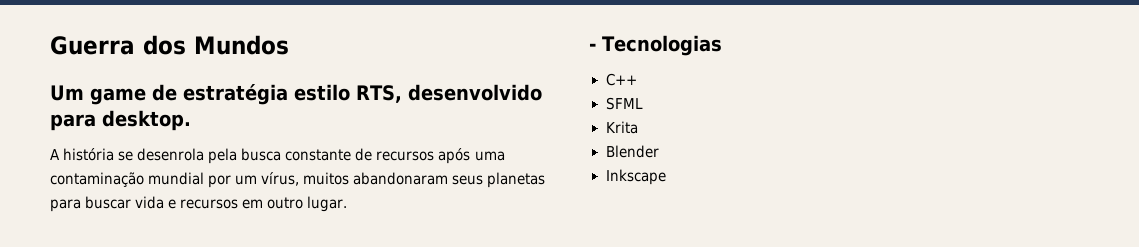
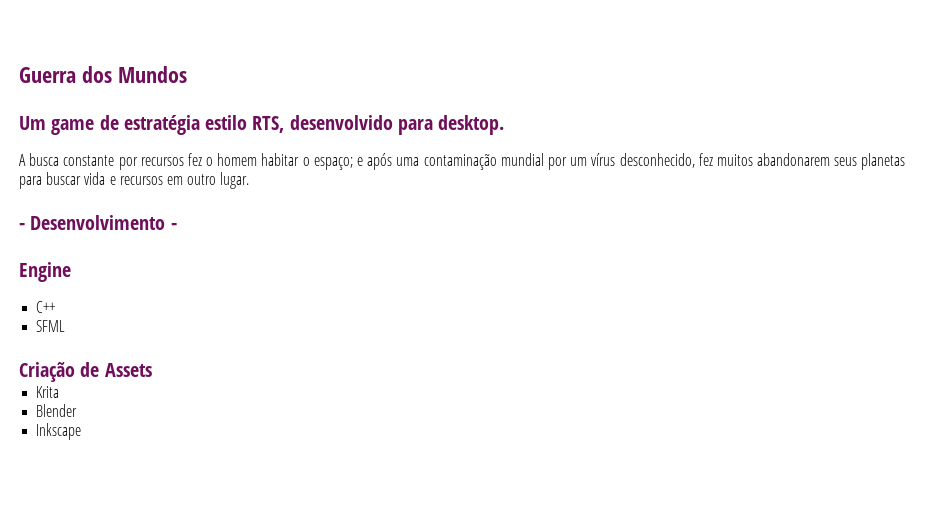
[63,148,435,164] história se desenrola pela busca constante de recursos -> [29,153,364,170] busca constante por recursos fez o homem habitar o espaço; e
[261,172,449,186] vírus, muitos abandonaram -> [591,153,831,168] vírus desconhecido, fez muitos abandonarem
[602,35,722,56] Tecnologias -> [30,215,177,230] [19,262,71,282] Desenvolvimento - // Engine
(643, 103) none -> [19,362,152,382] // Criação de Assets

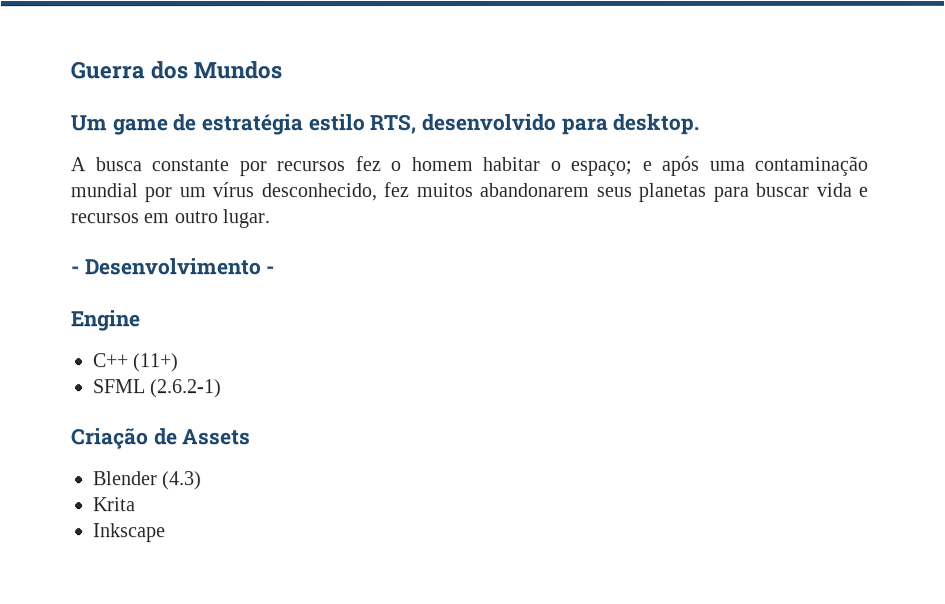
(56, 307) none -> [133,353,180,373] (11+)
(66, 326) none -> [150,379,223,399] (2.6.2-1)
(152, 370) none -> [93,471,203,491] // Blender (4.3)
[36,404,78,417] // Blender -> (136, 504) none

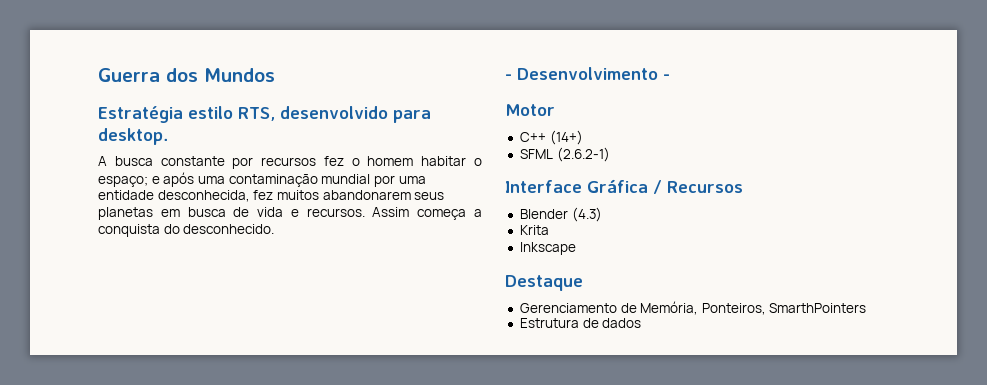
[70,114,304,136] Um game de estratégia -> [98,106,183,123] Estratégia
[178,182,377,202] um vírus desconhecido, -> [398,176,426,184] [98,190,250,202] uma entidade desconhecida,
[712,182,868,202] [70,209,271,229] para buscar vida e recursos em outro lugar. -> [160,207,482,220] [98,224,275,237] em busca de vida e recursos. Assim começa a conquista do desconhecido.
[71,310,141,332] Engine -> [505,104,555,116] Motor
[133,353,180,373] (11+) -> [549,130,583,145] (14+)
[71,428,252,450] Criação de Assets -> [505,179,743,194] Interface Gráfica / Recursos
(166, 533) none -> [505,275,583,291] [519,301,867,315] [519,318,642,328] // Destaque // Gerenciamento de Memória, Ponteiros, SmarthPointers // Estrutura de dados

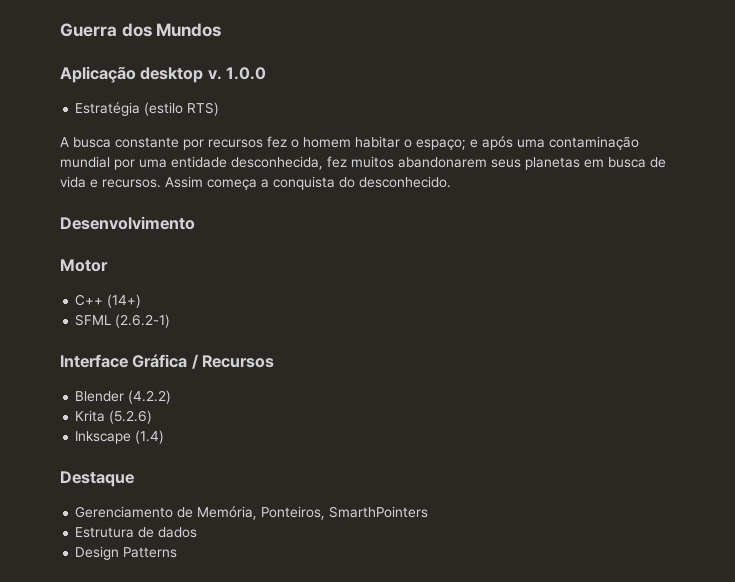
[98,106,431,123] [98,128,168,145] Estratégia estilo RTS, desenvolvido para desktop. -> [60,66,267,83] [75,102,220,116] Aplicação desktop v. 1.0.0 // Estratégia (estilo RTS)
[505,74,512,80] - -> (451, 182) none
[663,74,670,80] - -> (195, 223) none
[571,207,602,222] (4.3) -> [128,390,172,404] (4.2.2)
(549, 230) none -> [109,410,153,424] (5.2.6)
(576, 248) none -> [135,430,165,444] (1.4)
(642, 323) none -> [75,546,178,560] // Design Patterns

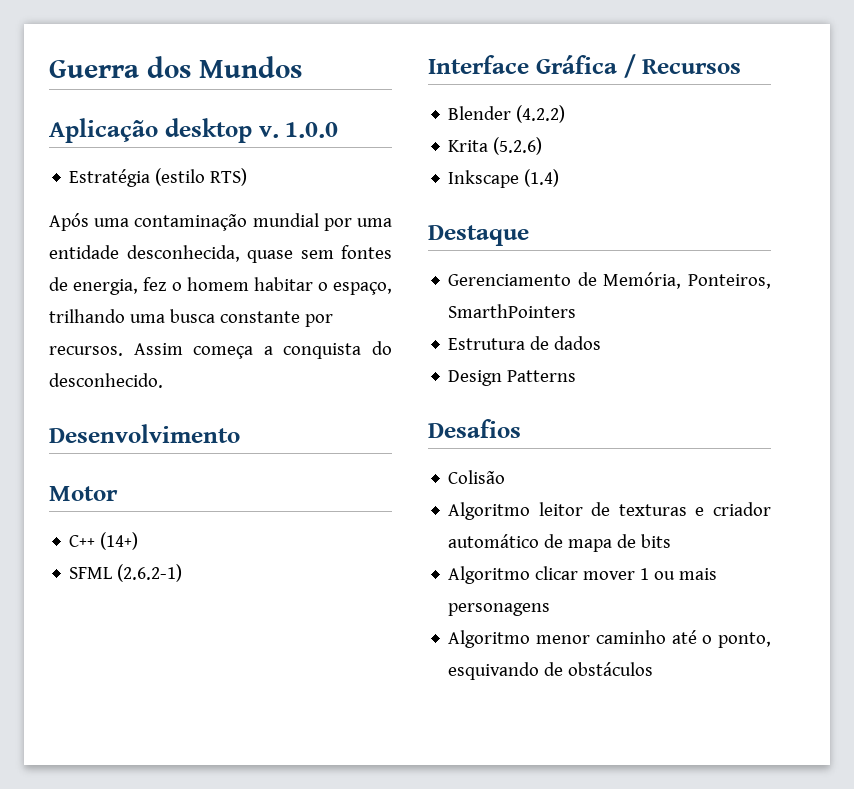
[60,136,513,150] A busca constante por recursos fez o homem habitar o espaço; e após -> [49,213,89,231] Após
[327,156,666,170] [60,176,98,188] fez muitos abandonarem seus planetas em busca de vida e -> [247,245,392,263] [49,277,392,295] [49,309,333,327] quase sem fontes de energia, fez o homem habitar o espaço, trilhando uma busca constante por
(178, 552) none -> [428,419,521,438] [448,470,506,484] [448,502,771,520] [448,534,672,552] [448,566,718,584] [448,603,551,616] [448,630,771,648] [448,662,654,680] // Desafios // Colisão // Algoritmo leitor de texturas e criador automático de mapa de bits // Algoritmo clicar mover 1 ou mais personagens // Algoritmo menor caminho até o ponto, esquivando de obstáculos

